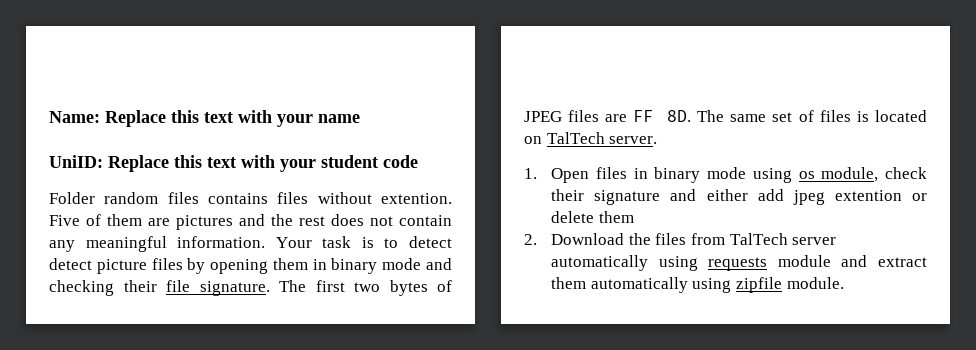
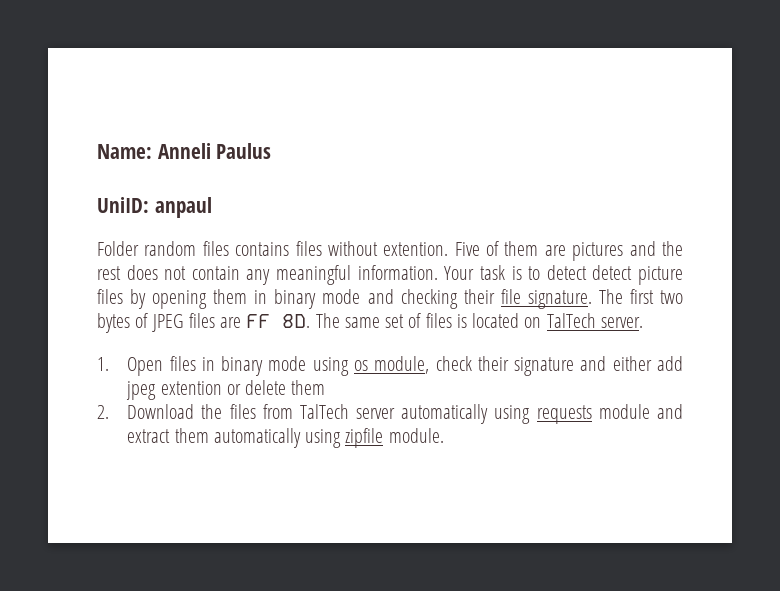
[105,110,360,127] [49,155,418,172] Replace this text with your name // UniID: Replace this text with your student code -> [157,143,272,159] [97,197,212,218] Anneli Paulus // UniID: anpaul

